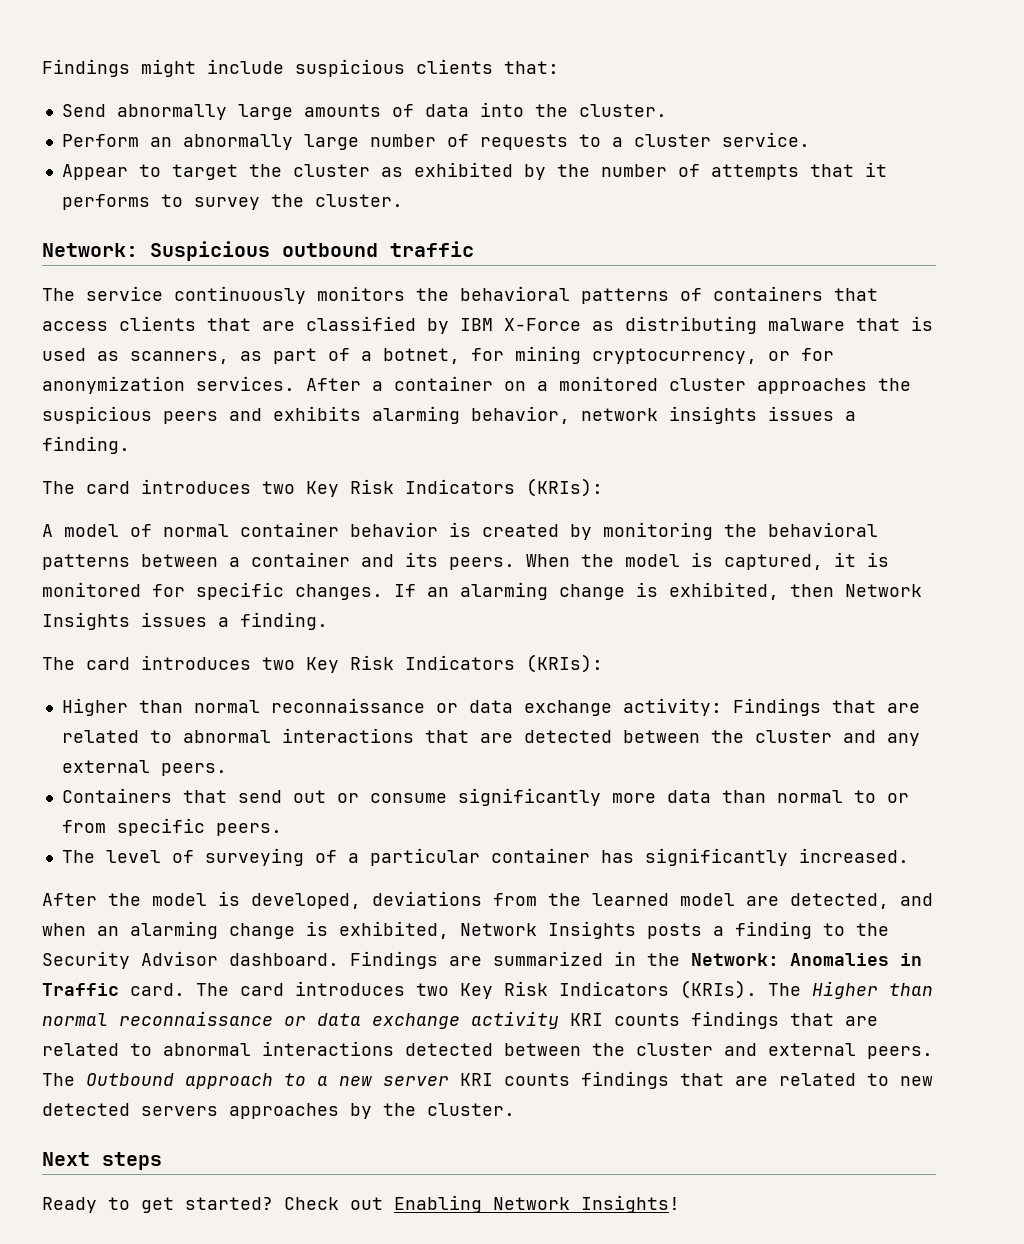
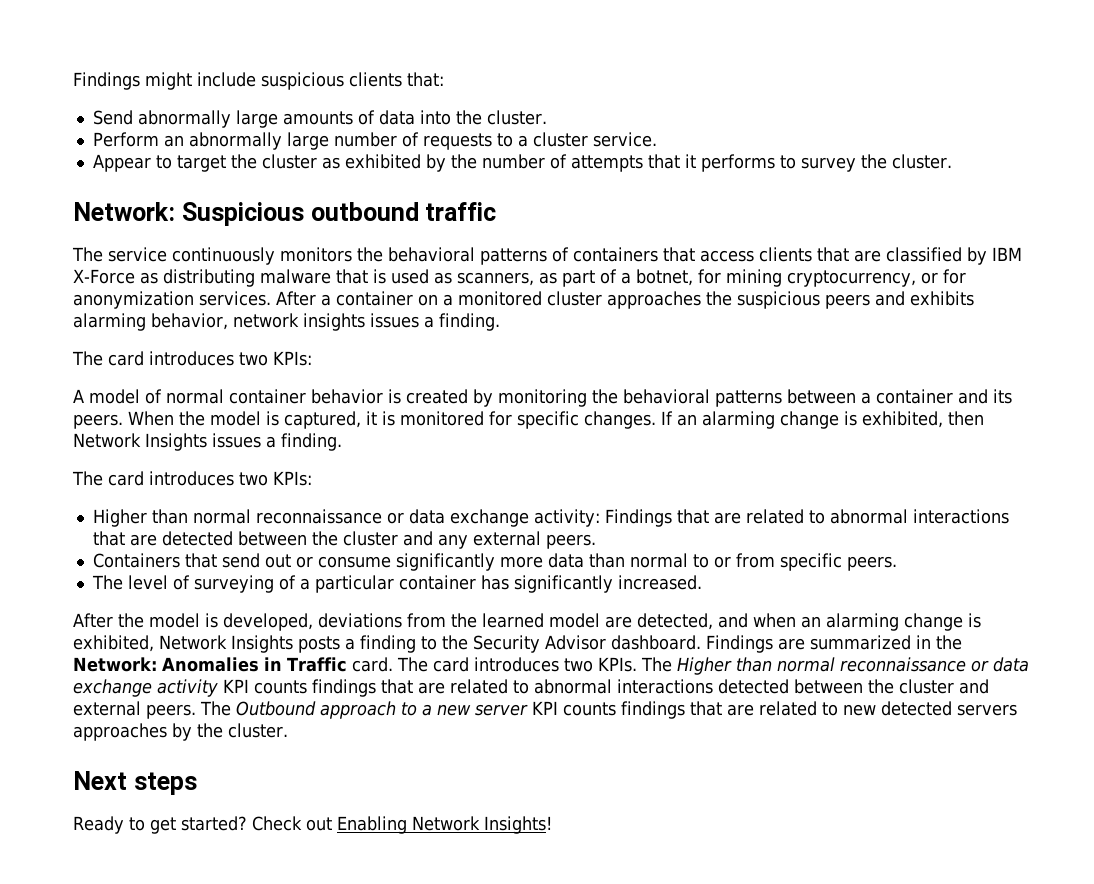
[306,478,603,497] Key Risk Indicators (KRIs): -> [273,351,312,366] KPIs:
[306,654,603,673] Key Risk Indicators (KRIs): -> [273,471,312,486] KPIs:
[460,980,757,999] Key Risk Indicators (KRIs). -> [597,657,637,672] KPIs.
[570,1013,603,1026] KRI -> [223,679,249,693] KPI
[460,1073,493,1086] KRI -> [532,701,558,715] KPI

